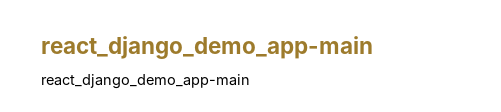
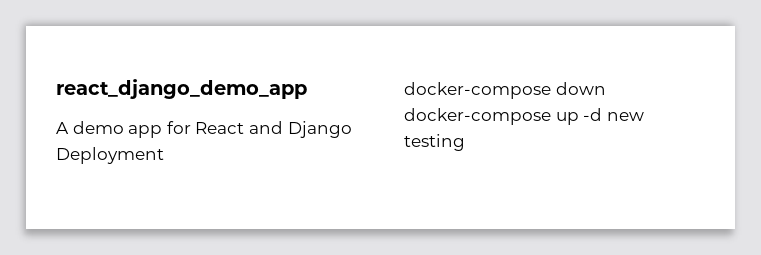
[41,36,373,59] [41,74,250,89] react_django_demo_app-main // react_django_demo_app-main -> [56,79,307,99] [56,121,352,138] [56,147,164,164] [404,82,606,99] [404,108,644,125] [404,134,465,151] react_django_demo_app // A demo app for React and Django Deployment // docker-compose down docker-compose up -d new testing

